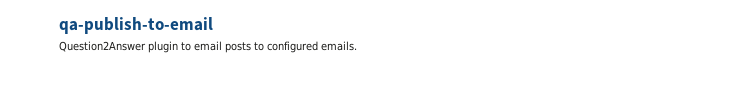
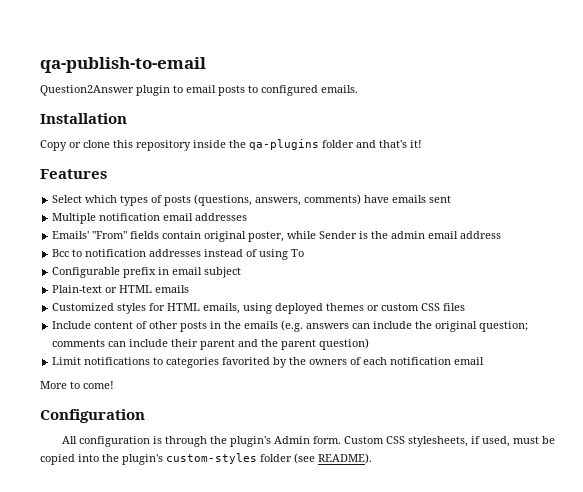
(357, 46) none -> [40,113,127,124] [40,139,422,151] [40,169,107,179] [52,194,452,206] [52,213,248,224] [52,231,502,242] [52,249,305,260] [52,267,242,278] [52,285,190,293] [52,303,466,314] [52,320,529,332] [52,338,370,350] [52,357,485,368] [40,381,114,389] [40,409,145,423] [61,436,555,447] [40,453,372,465] // Installation // Copy or clone this repository inside the qa-plugins folder and that's it! // Features // Select which types of posts (questions, answers, comments) have emails sent // Multiple notification email addresses // Emails' "From" fields contain original poster, while Sender is the admin email address // Bcc to notification addresses instead of using To // Configurable prefix in email subject // Plain-text or HTML emails // Customized styles for HTML emails, using deployed themes or custom CSS files // Include content of other posts in the emails (e.g. answers can include the original question; comments can include their parent and the parent question) // Limit notifications to categories favorited by the owners of each notification email // More to come! // Configuration // All configuration is through the plugin's Admin form. Custom CSS stylesheets, if used, must be copied into the plugin's custom-styles folder (see README).

